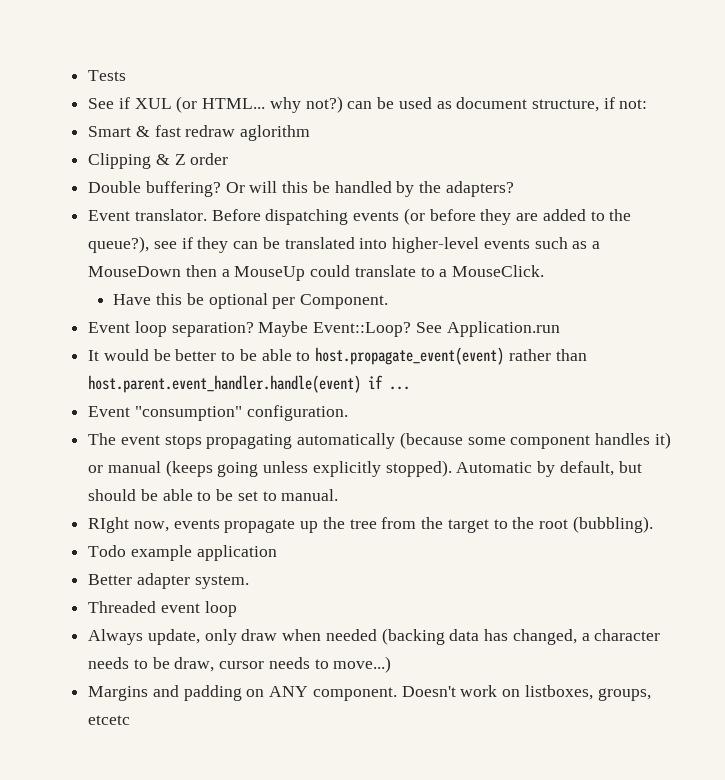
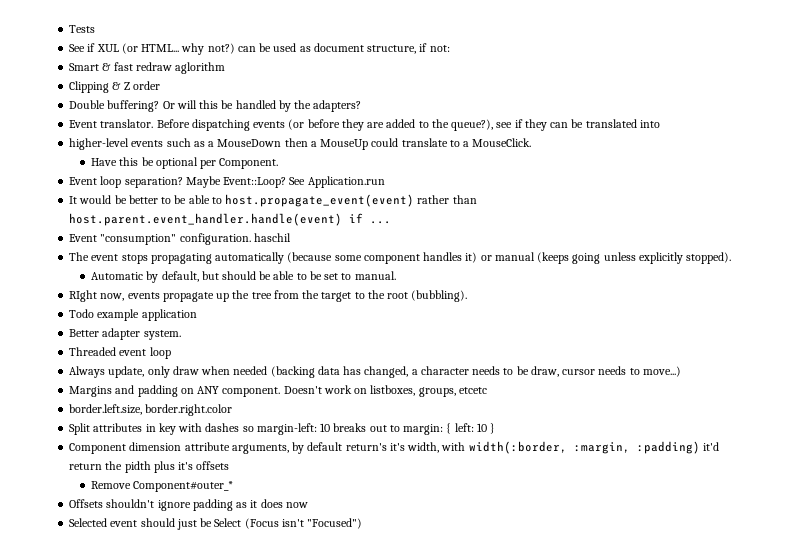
(388, 243) none -> (660, 124) //
(348, 413) none -> [253,233,291,242] haschil
(452, 468) none -> (732, 258) //
(131, 720) none -> [69,404,233,416] [69,423,496,435] [69,441,719,454] [69,461,230,473] [91,481,234,492] [69,499,308,511] [69,518,363,530] // border.left.size, border.right.color // Split attributes in key with dashes so margin-left: 10 breaks out to margin: { left: 10 } // Component dimension attribute arguments, by default return's it's width, with width(:border, :margin, :padding) it'd return the pidth plus it's offsets // Remove Component#outer_* // Offsets shouldn't ignore padding as it does now // Selected event should just be Select (Focus isn't "Focused")

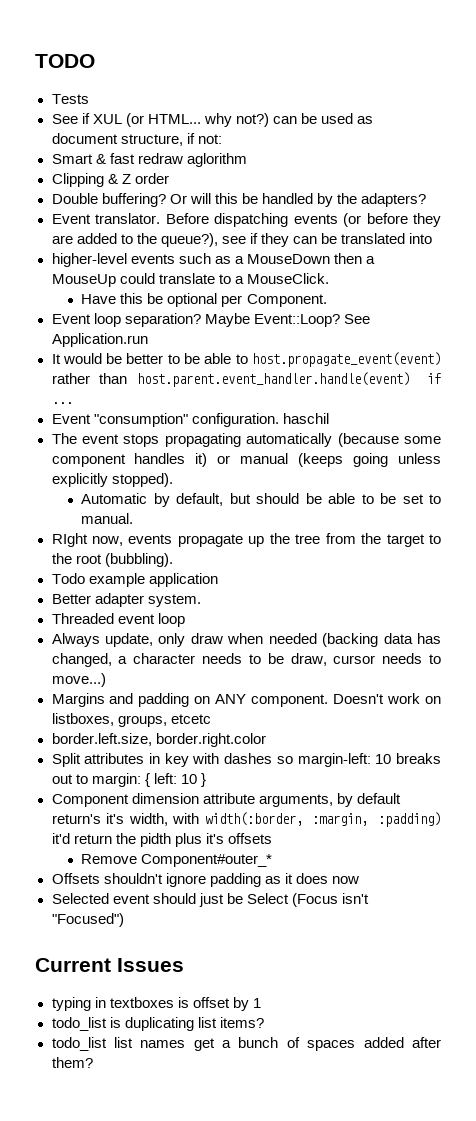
(69, 29) none -> [35,54,95,68] TODO //
(363, 523) none -> [35,958,184,972] [51,997,261,1011] [51,1017,264,1031] [51,1037,442,1051] [51,1057,93,1068] // Current Issues // typing in textboxes is offset by 1 // todo_list is duplicating list items? // todo_list list names get a bunch of spaces added after them?

